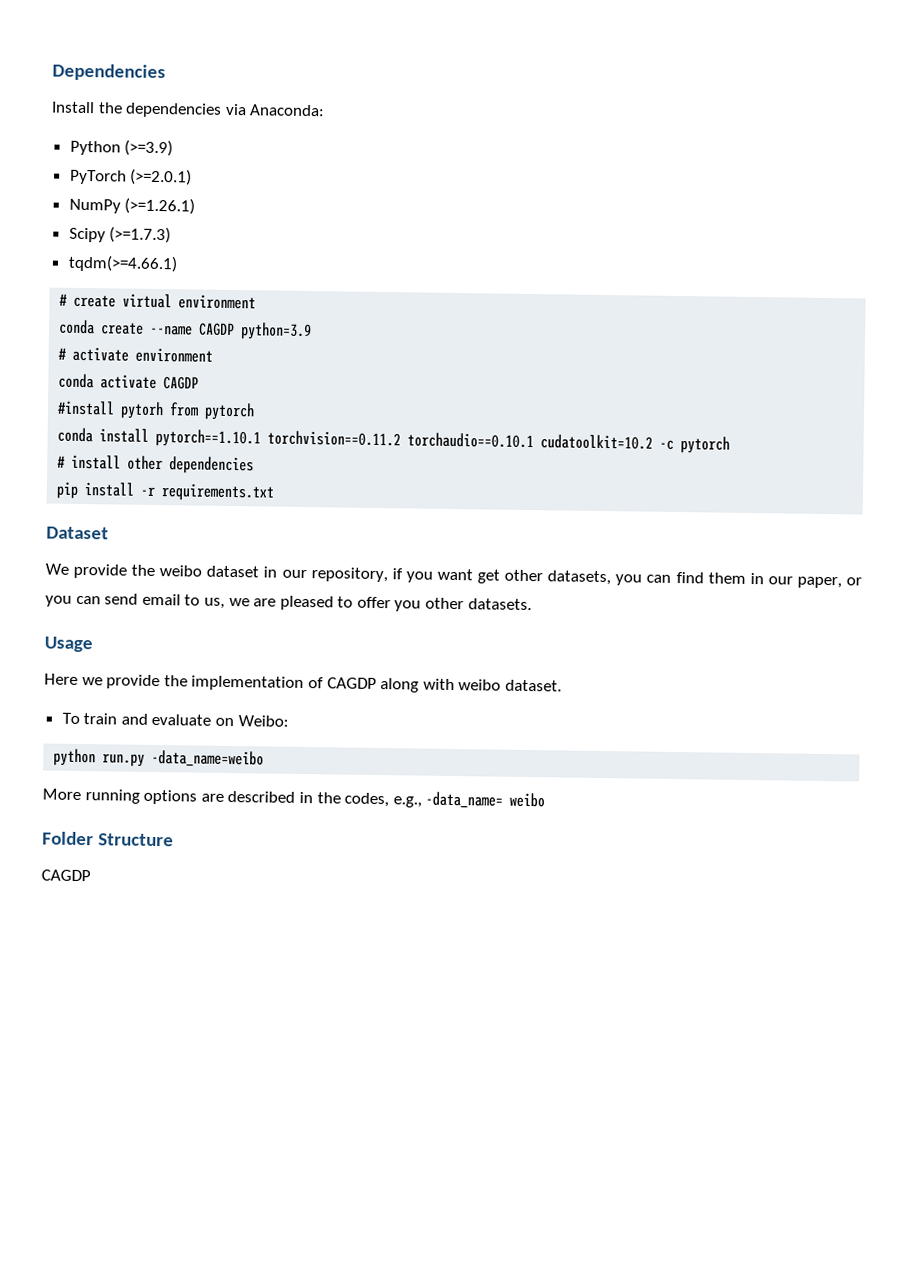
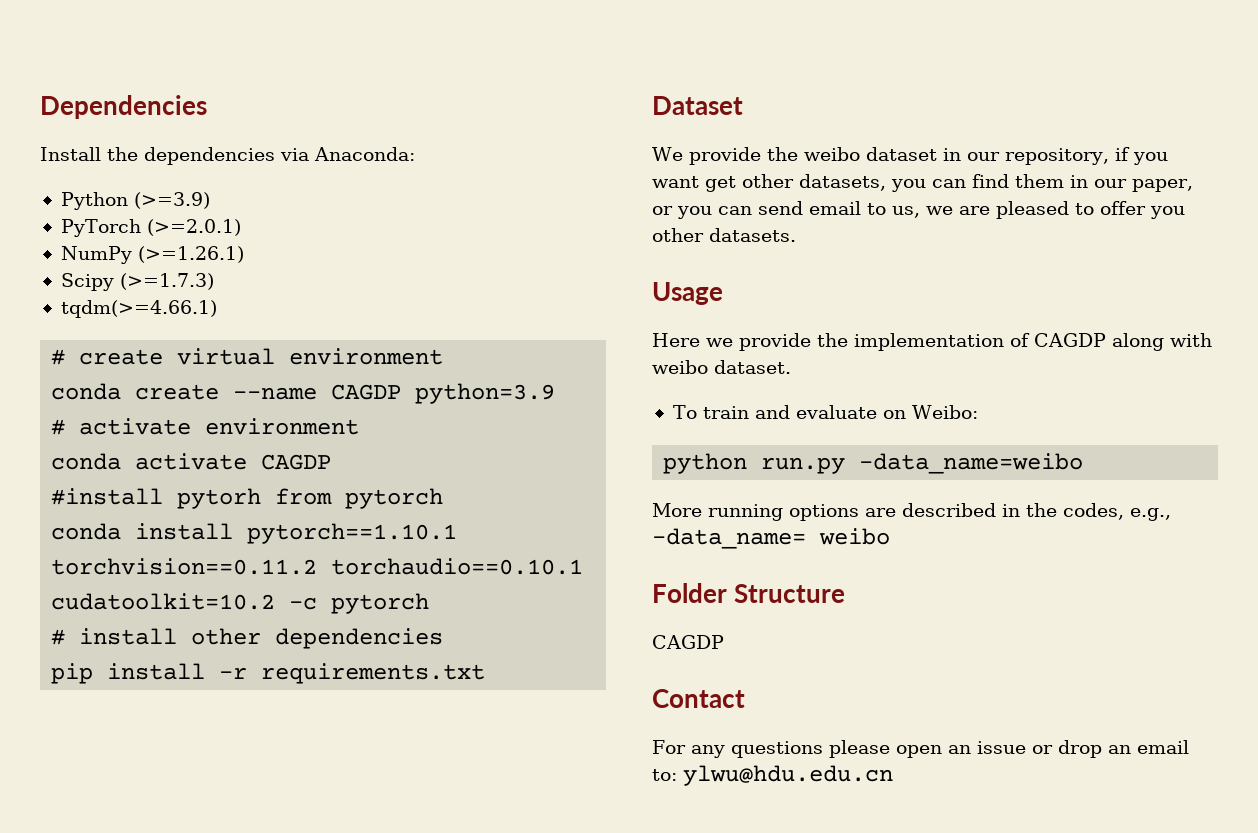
(91, 875) none -> [652,689,745,708] [652,740,1189,758] [652,765,893,786] // Contact // For any questions please open an issue or drop an email to: ylwu@hdu.edu.cn

